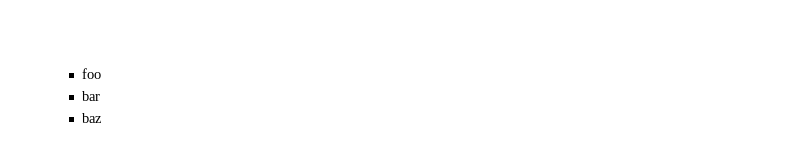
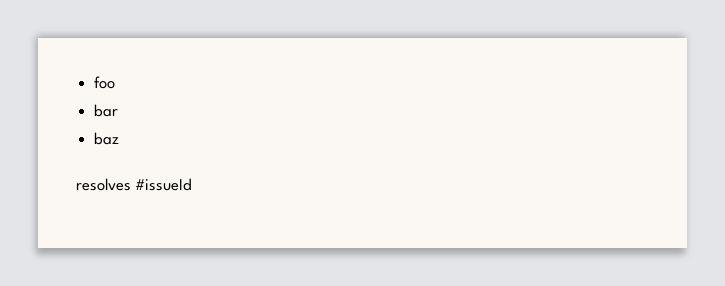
(102, 118) none -> [76,178,193,191] // resolves #issueId

